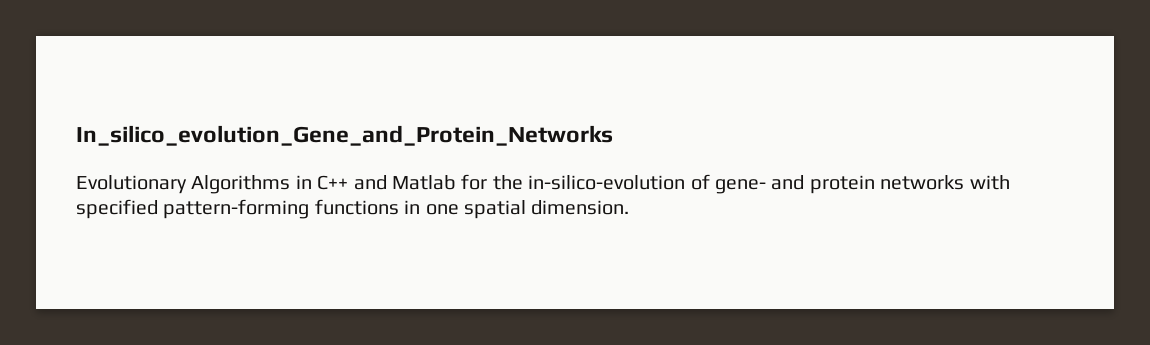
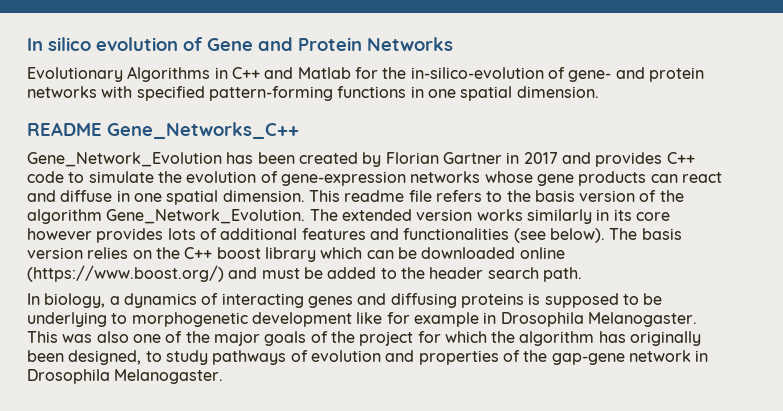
[76,125,613,146] In_silico_evolution_Gene_and_Protein_Networks -> [27,37,453,51] In silico evolution of Gene and Protein Networks
(630, 207) none -> [27,122,299,139] [27,152,695,167] [27,171,722,186] [27,190,684,205] [27,209,670,224] [27,228,682,243] [27,247,565,262] [27,265,582,282] [27,293,663,308] [27,312,697,327] [27,331,702,346] [27,350,709,365] [27,369,224,384] // README Gene_Networks_C++ // Gene_Network_Evolution has been created by Florian Gartner in 2017 and provides C++ code to simulate the evolution of gene-expression networks whose gene products can react and diffuse in one spatial dimension. This readme file refers to the basis version of the algorithm Gene_Network_Evolution. The extended version works similarly in its core however provides lots of additional features and functionalities (see below). The basis version relies on the C++ boost library which can be downloaded online (https://www.boost.org/) and must be added to the header search path. // In biology, a dynamics of interacting genes and diffusing proteins is supposed to be underlying to morphogenetic development like for example in Drosophila Melanogaster. This was also one of the major goals of the project for which the algorithm has originally been designed, to study pathways of evolution and properties of the gap-gene network in Drosophila Melanogaster.

